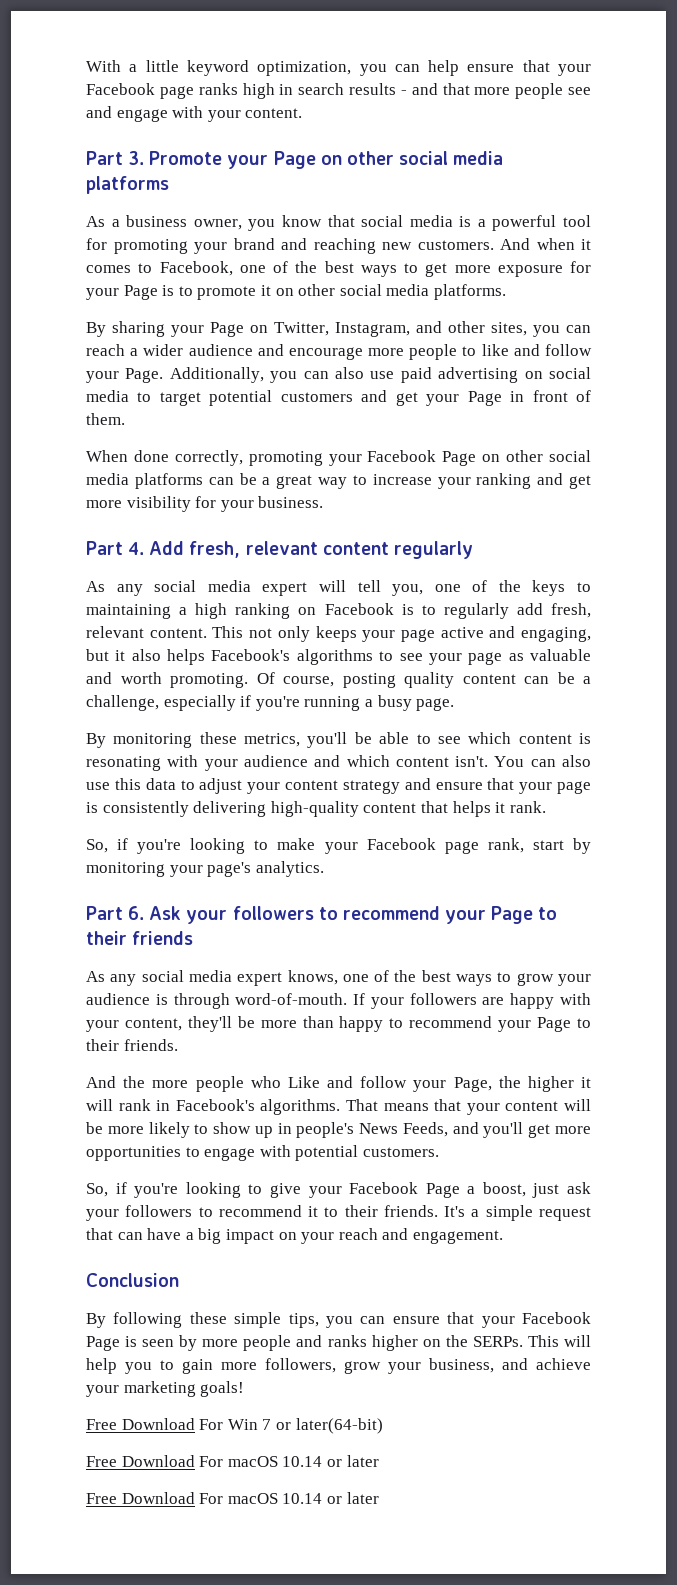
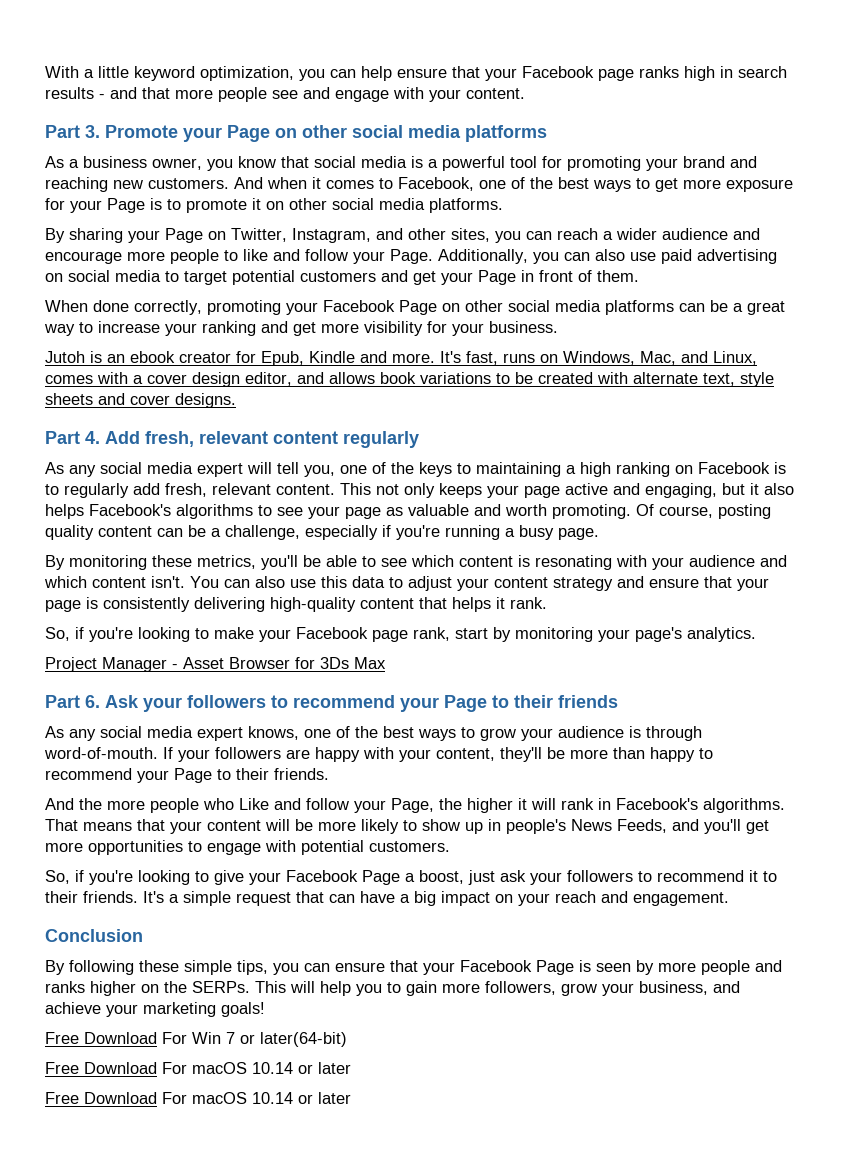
(324, 502) none -> [45,351,757,366] [45,372,774,387] [45,393,236,408] // Jutoh is an ebook creator for Epub, Kindle and more. It's fast, runs on Windows, Mac, and Linux, comes with a cover design editor, and allows book variations to be created with alternate text, style sheets and cover designs.
(324, 869) none -> [45,657,386,672] // Project Manager - Asset Browser for 3Ds Max

